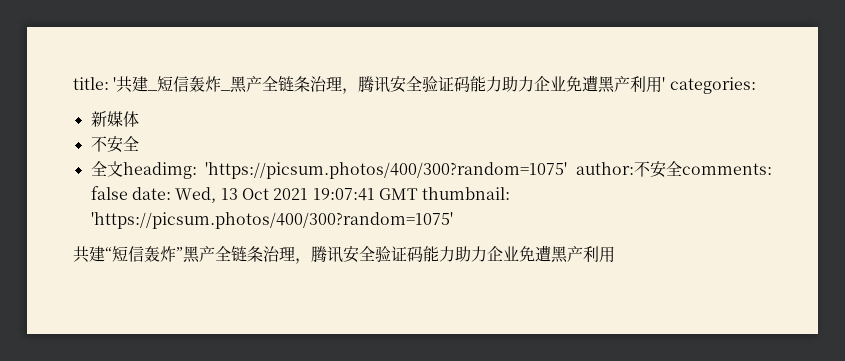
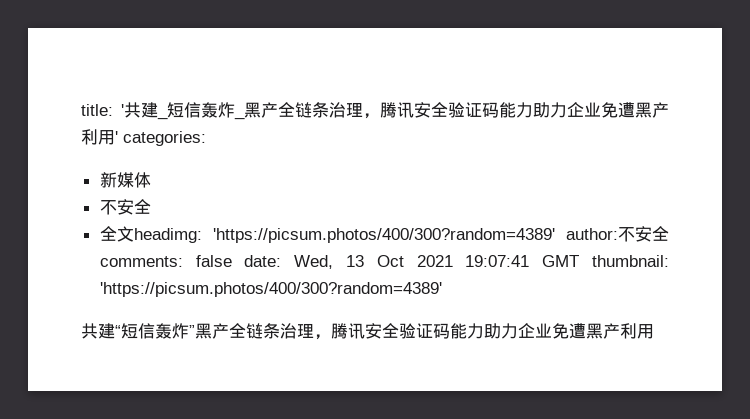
[205,162,568,179] 'https://picsum.photos/400/300?random=1075' -> [212,228,555,243] 'https://picsum.photos/400/300?random=4389'
[90,212,453,229] 'https://picsum.photos/400/300?random=1075' -> [99,282,442,297] 'https://picsum.photos/400/300?random=4389'

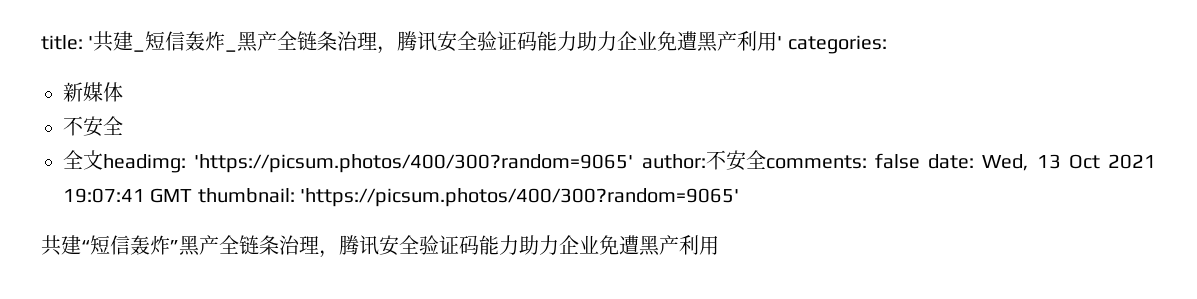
[212,228,555,243] 'https://picsum.photos/400/300?random=4389' -> [194,154,634,173] 'https://picsum.photos/400/300?random=9065'
[99,282,442,297] 'https://picsum.photos/400/300?random=4389' -> [300,188,740,207] 'https://picsum.photos/400/300?random=9065'

